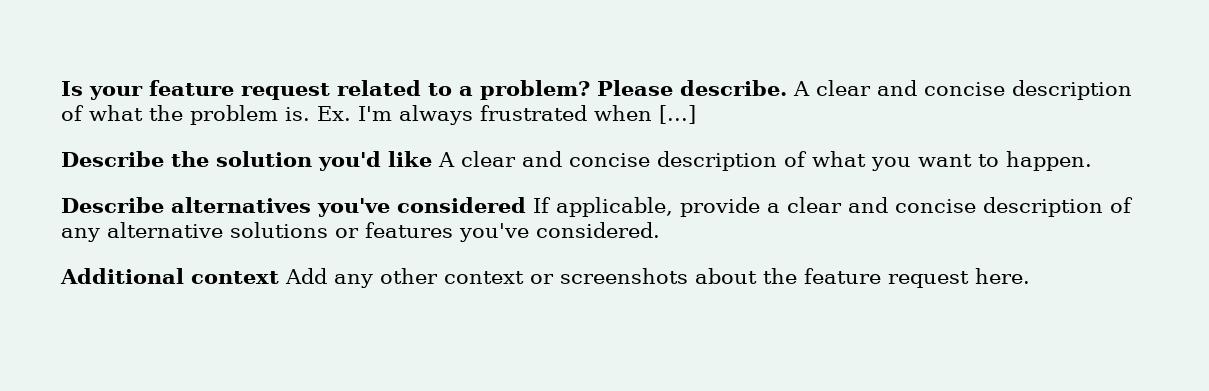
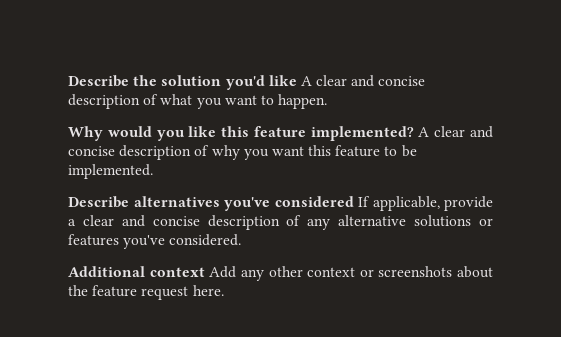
[61,80,1132,100] [61,105,696,125] Is your feature request related to a problem? Please describe. A clear and concise description of what the problem is. Ex. I'm always frustrated when [...] // -> (68, 81) none
(1092, 161) none -> [68,126,493,141] [68,145,417,160] [68,164,153,179] // Why would you like this feature implemented? A clear and concise description of why you want this feature to be implemented.

